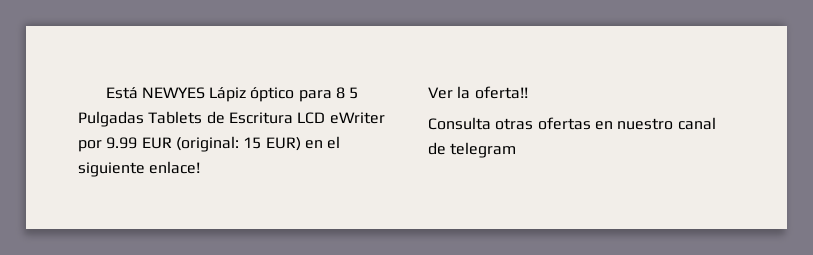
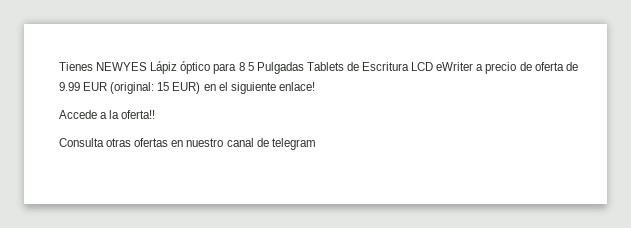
[105,87,138,99] Está -> [59,62,93,71] Tienes
[78,140,102,152] por -> [476,62,578,74] a precio de oferta de
[428,87,453,99] Ver -> [59,110,108,119] Accede a

